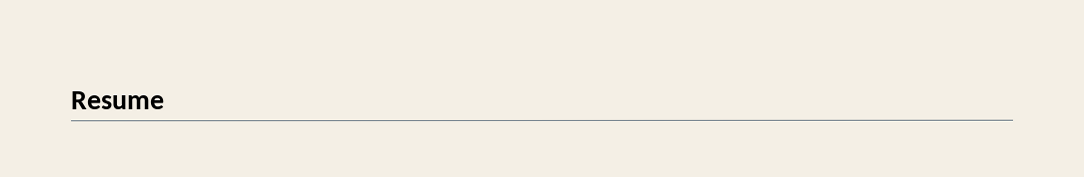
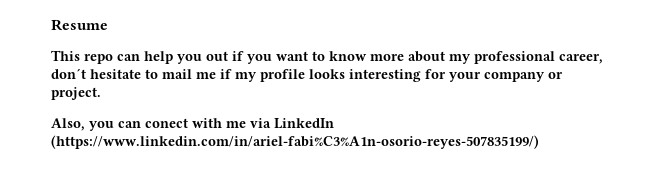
(165, 100) none -> [51,50,603,64] [51,68,563,82] [51,87,101,100] [51,118,334,131] [51,135,539,149] // This repo can help you out if you want to know more about my professional career, don´t hesitate to mail me if my profile looks interesting for your company or project. // Also, you can conect with me via LinkedIn (https://www.linkedin.com/in/ariel-fabi%C3%A1n-osorio-reyes-507835199/)

